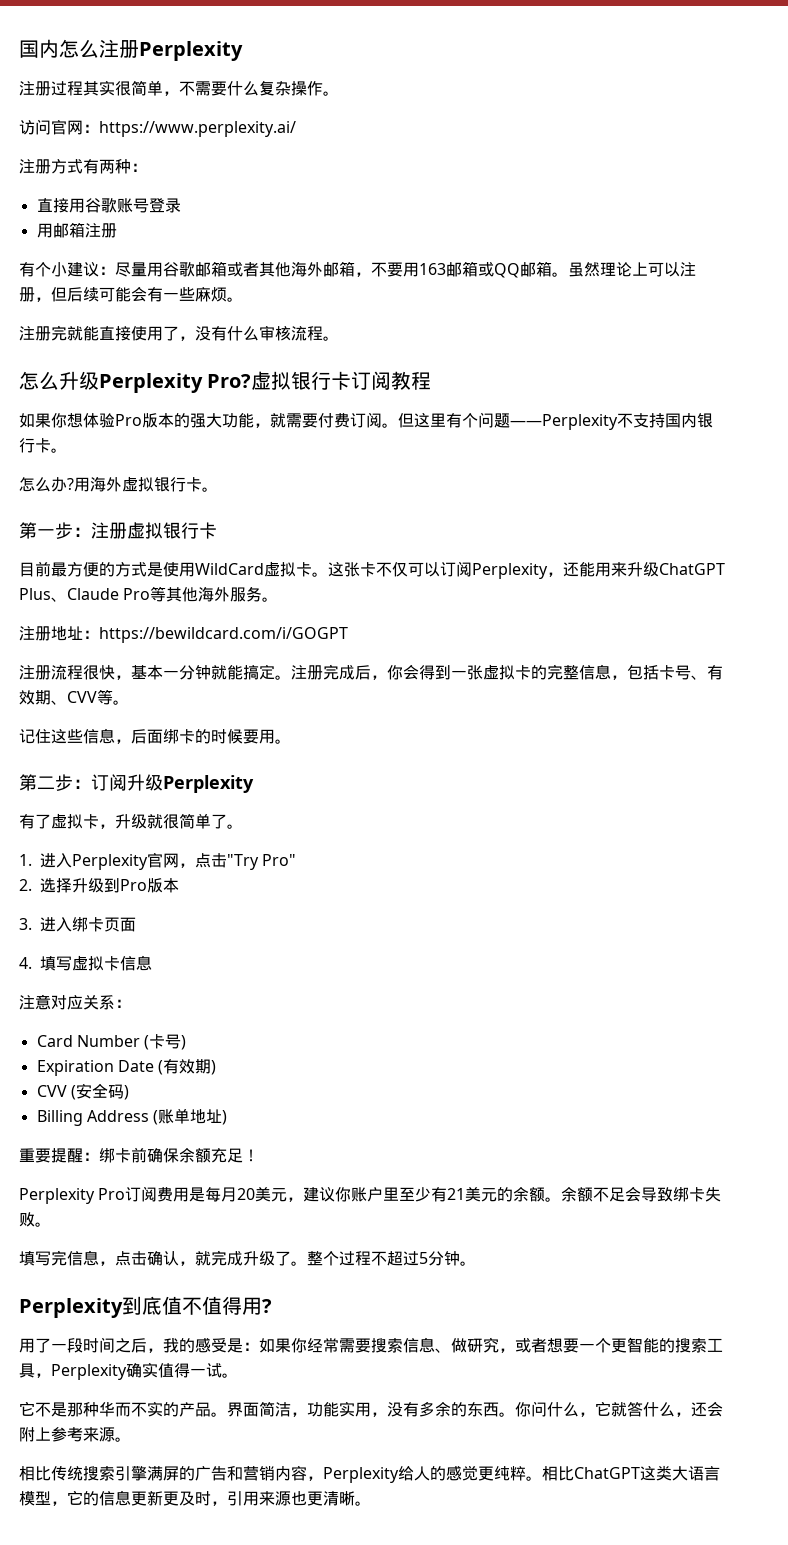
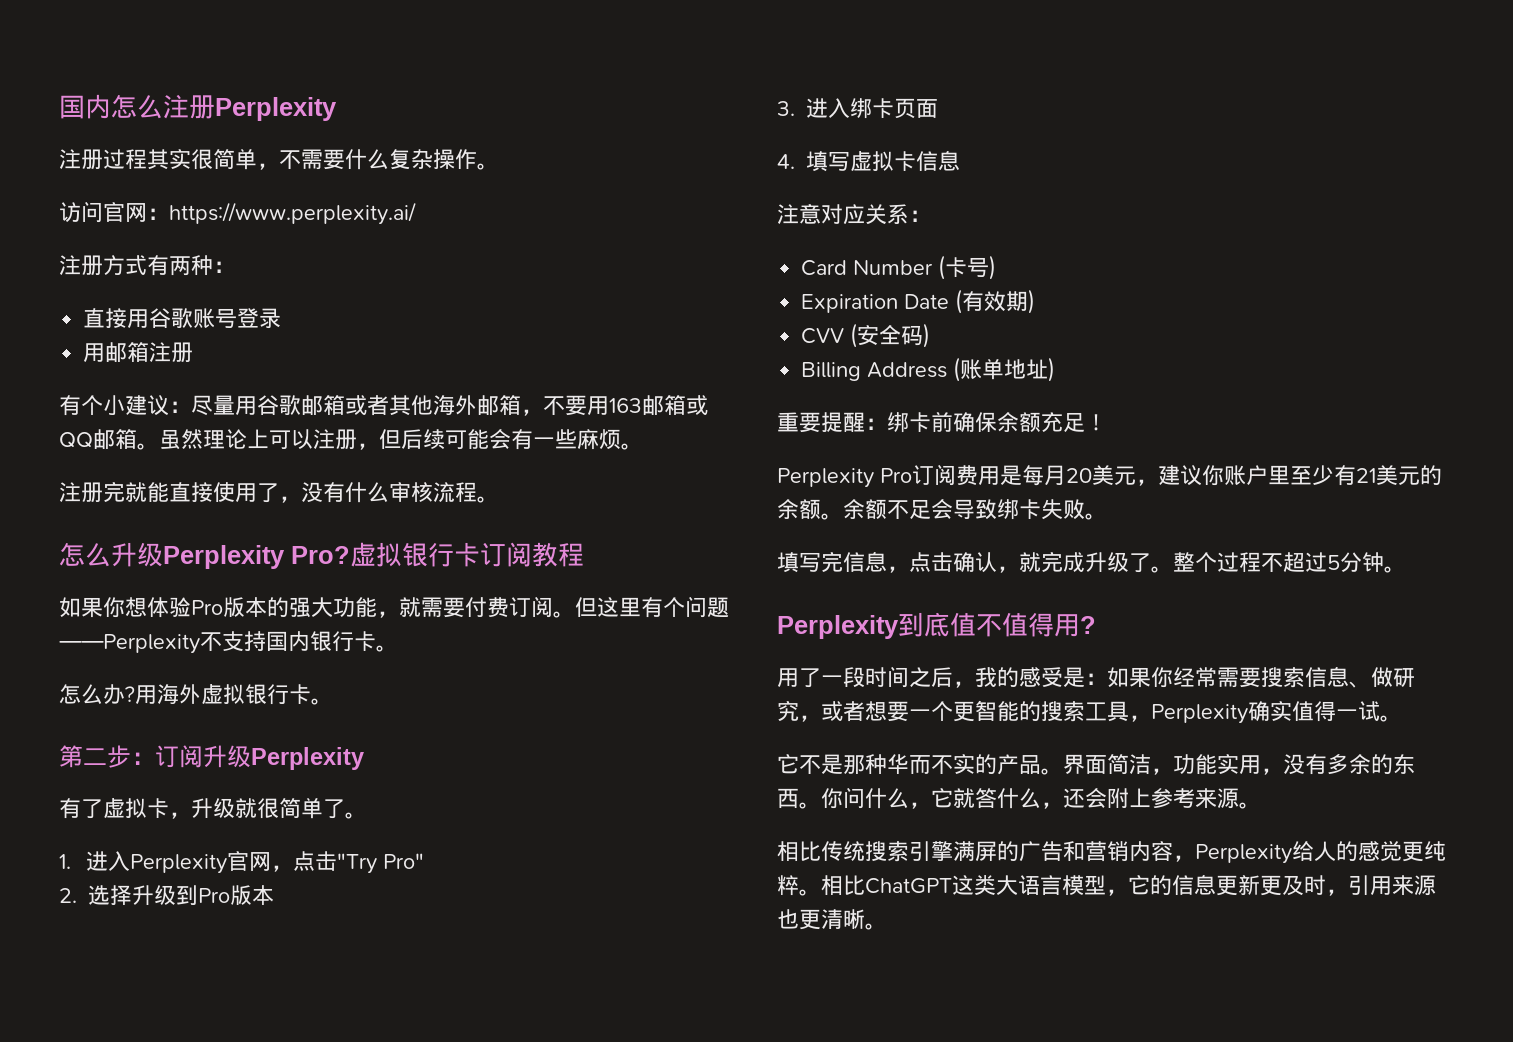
[19,522,217,539] [19,561,725,579] [19,586,279,602] [19,626,348,643] [19,664,723,680] [19,689,129,705] [19,728,291,744] // 第一步：注册虚拟银行卡 // 目前最方便的方式是使用WildCard虚拟卡。这张卡不仅可以订阅Perplexity，还能用来升级ChatGPT Plus、Claude Pro等其他海外服务。 // 注册地址：https://bewildcard.com/i/GOGPT // 注册流程很快，基本一分钟就能搞定。注册完成后，你会得到一张虚拟卡的完整信息，包括卡号、有效期、CVV等。 // 记住这些信息，后面绑卡的时候要用。 -> (333, 701) none

